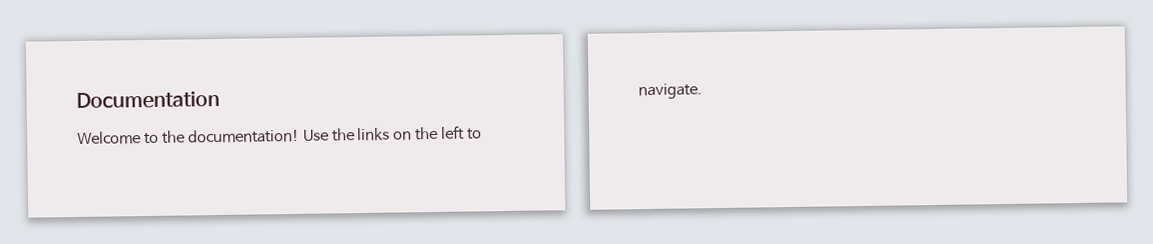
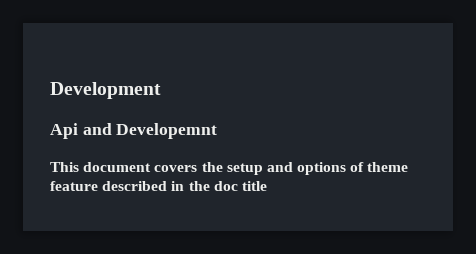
[76,90,220,109] [77,125,483,145] [638,83,702,100] Documentation // Welcome to the documentation! Use the links on the left to navigate. -> [50,82,161,99] [50,123,218,139] [50,162,409,175] [50,181,267,191] Development // Api and Developemnt // This document covers the setup and options of theme feature described in the doc title

